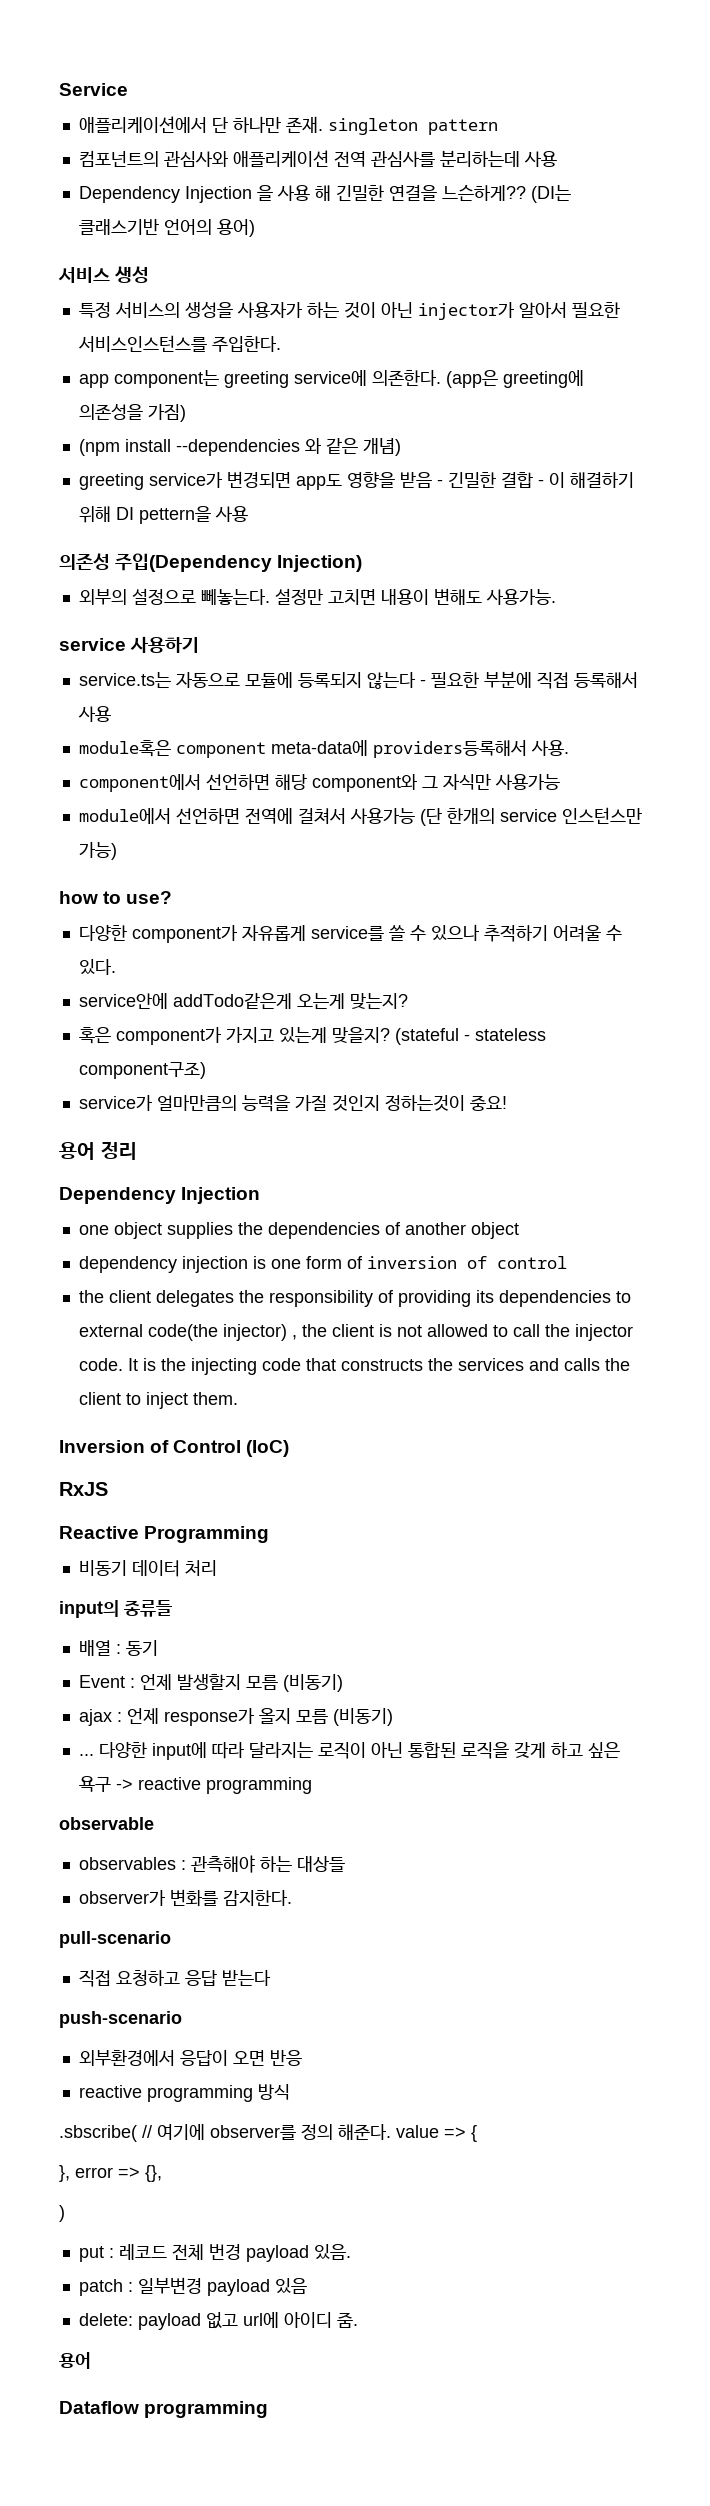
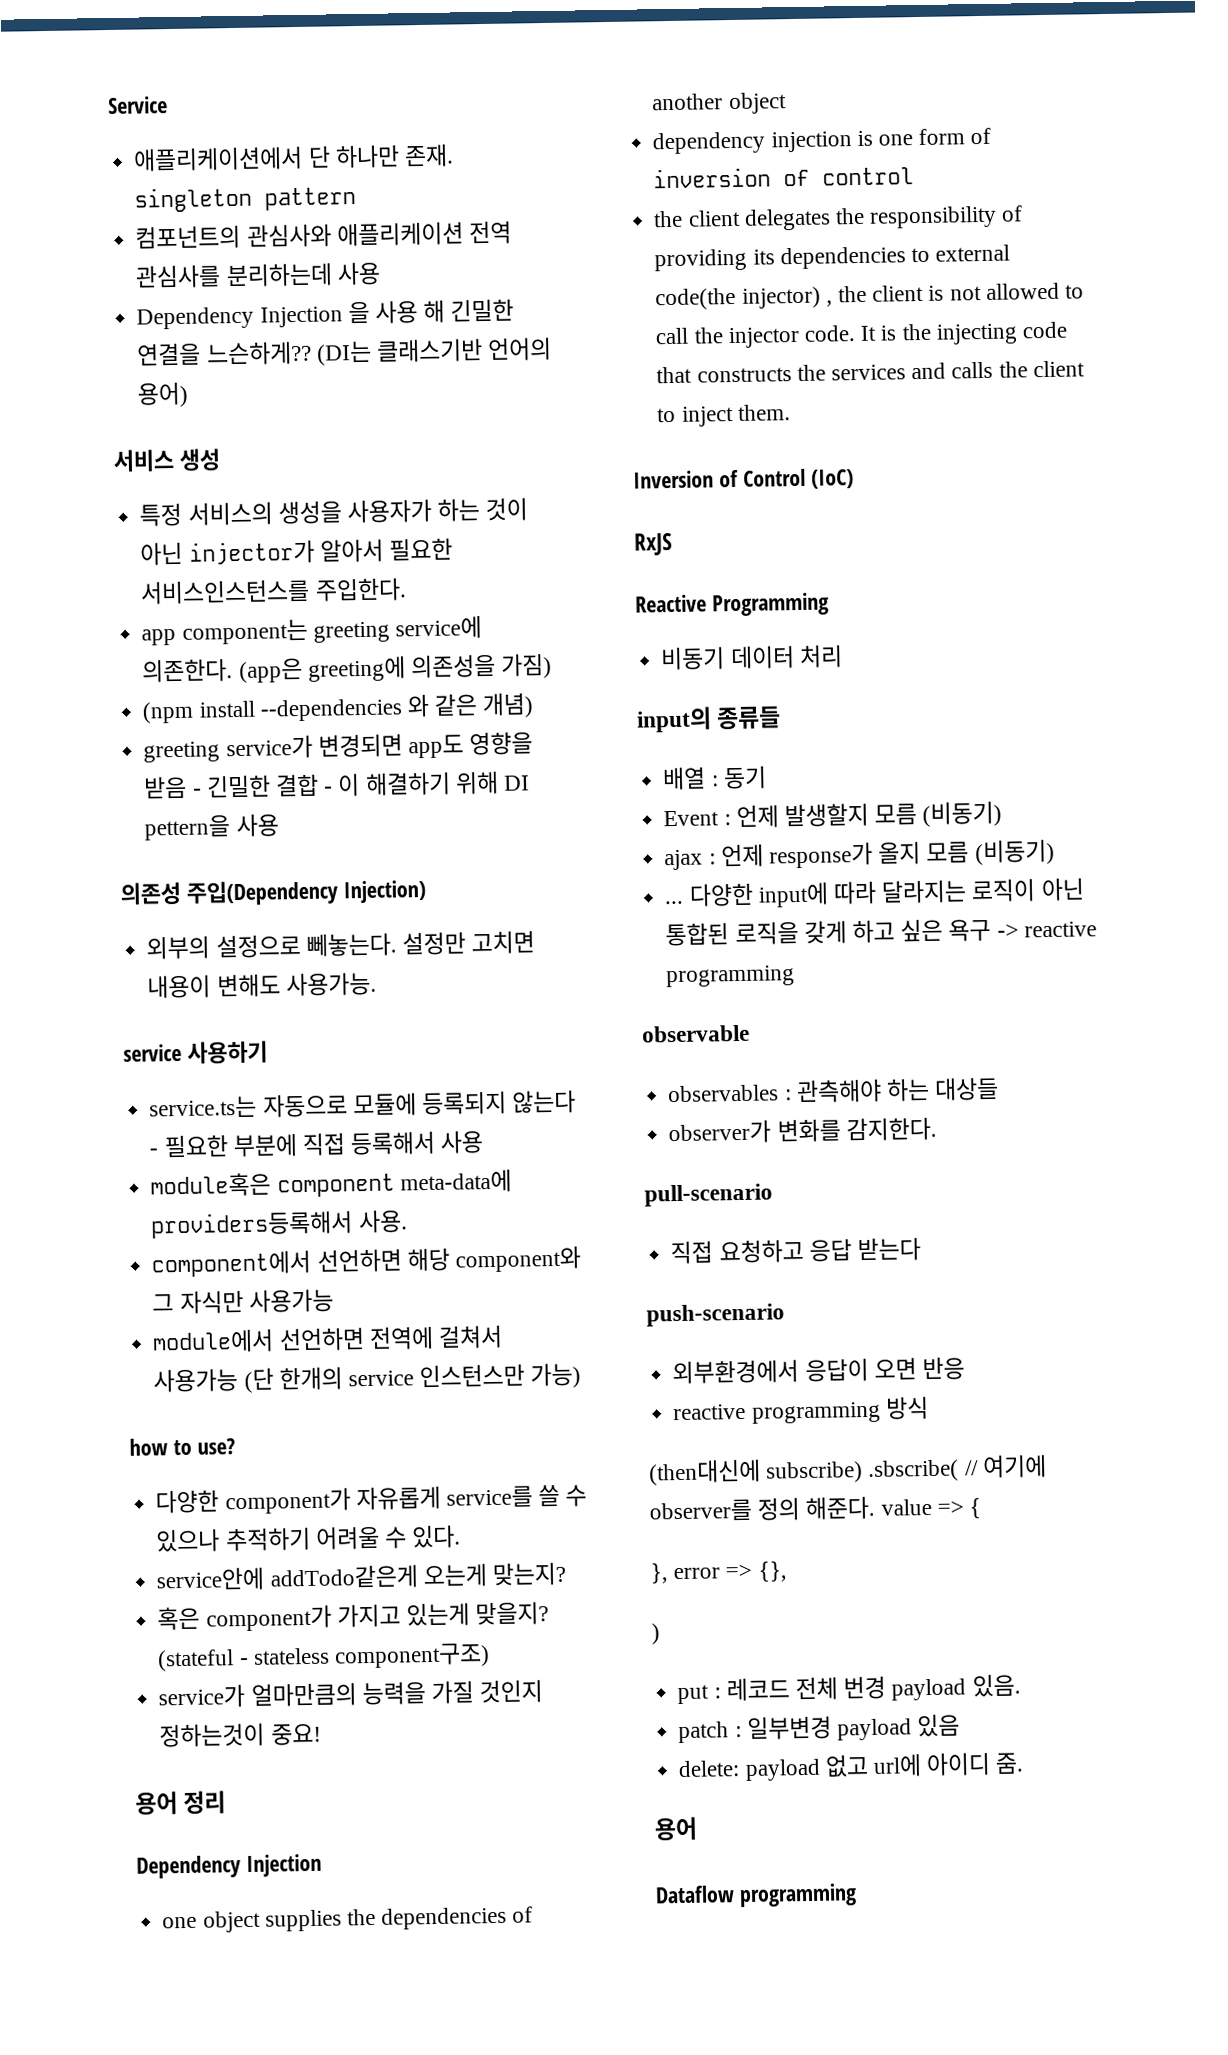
(290, 2092) none -> [648,1458,864,1486] (then대신에 subscribe)

